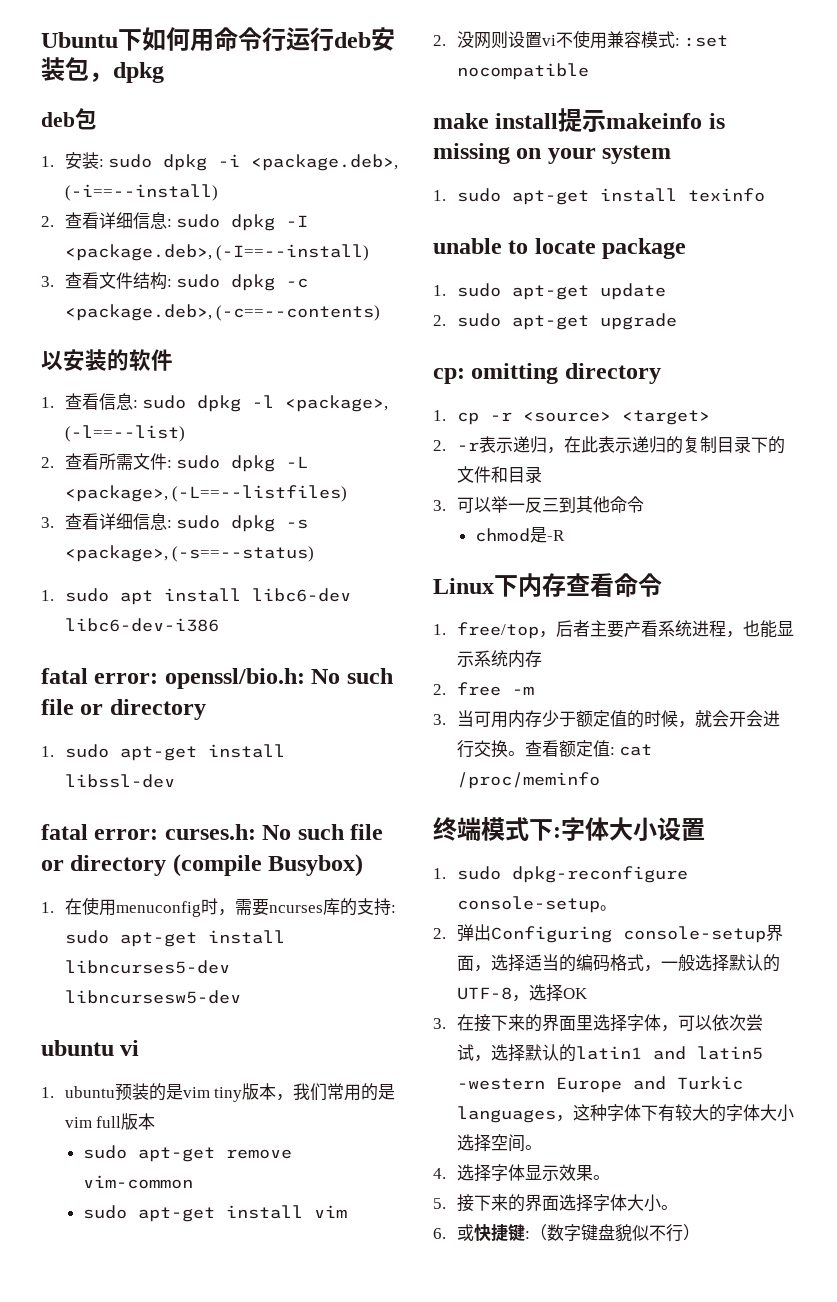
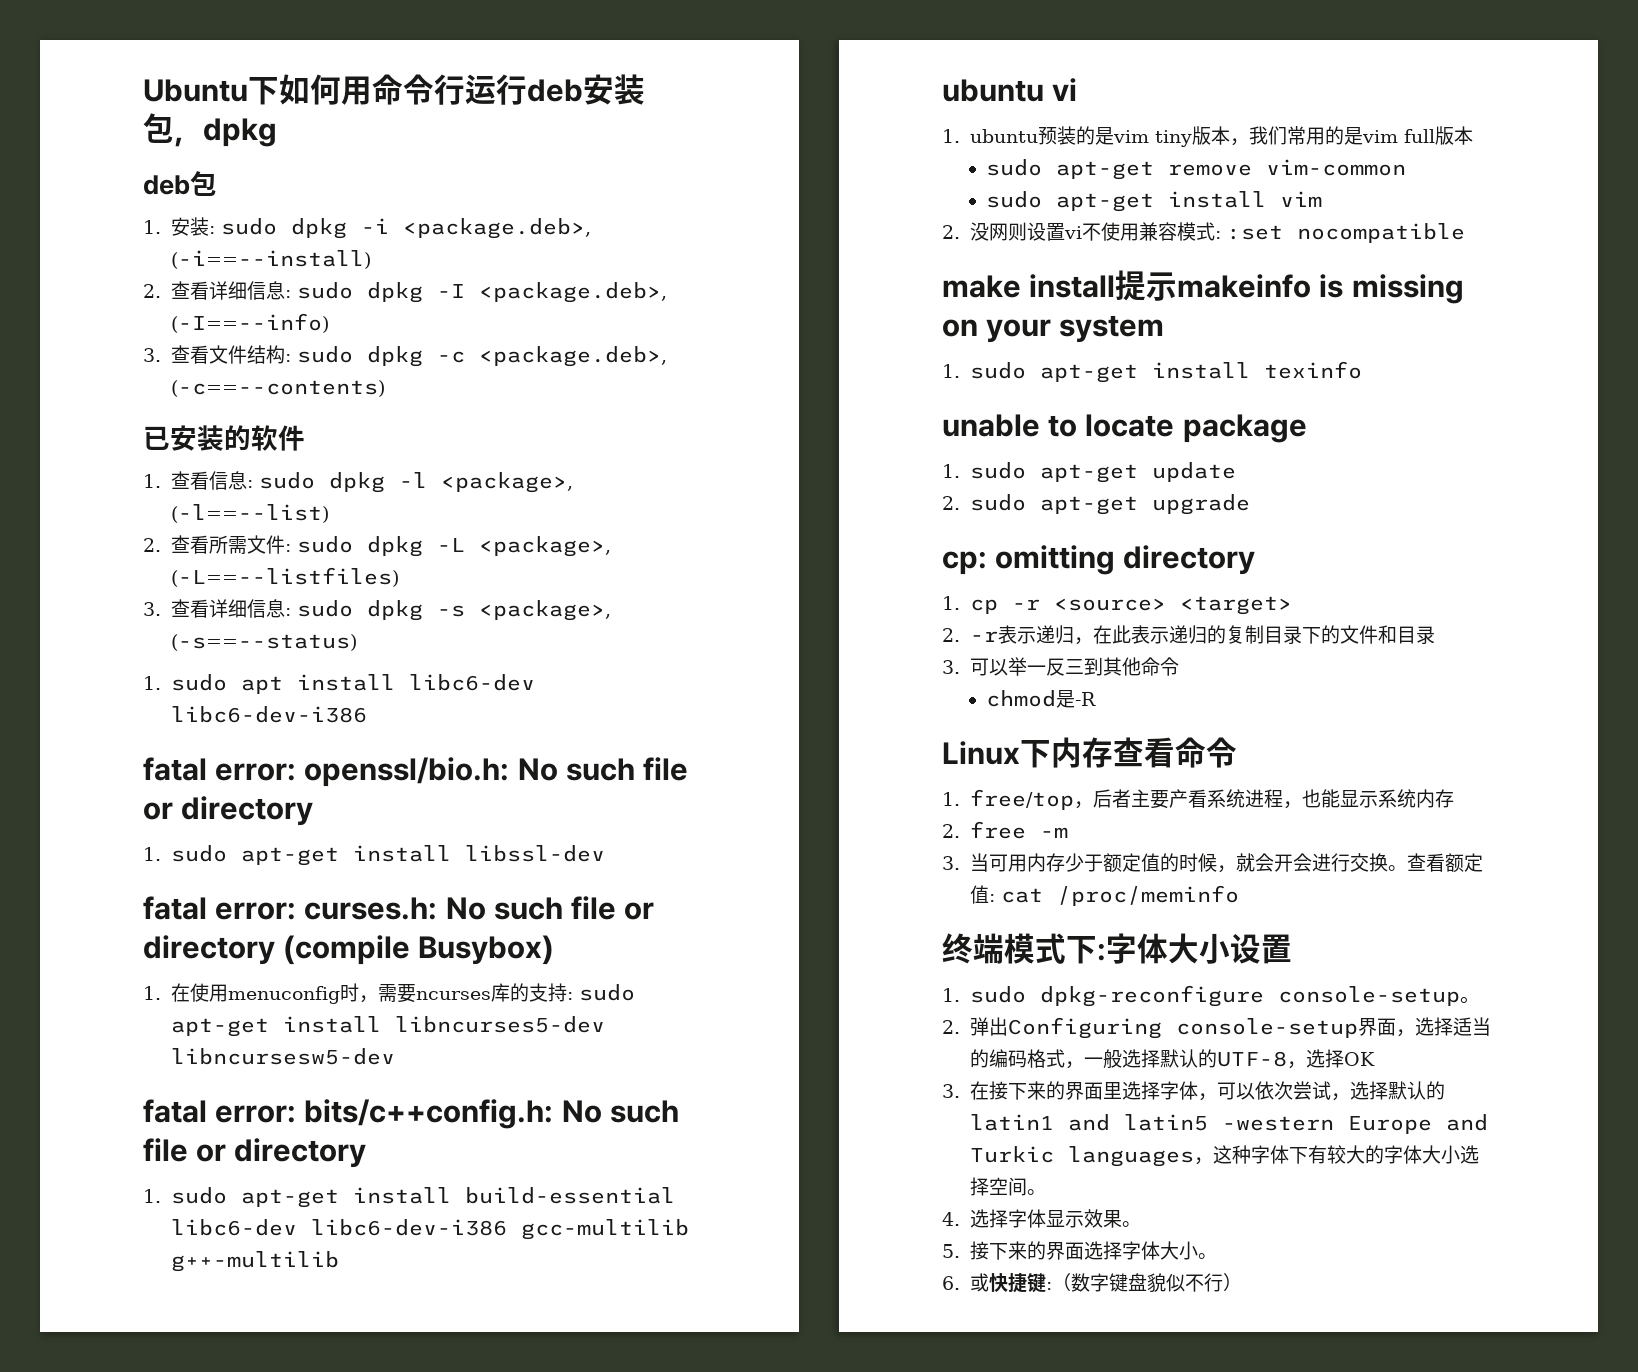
[216,244,370,261] (-I==--install) -> [170,313,329,333] (-I==--info)
[41,351,63,371] 以 -> [143,426,170,450] 已
(241, 997) none -> [143,1099,679,1129] [143,1138,367,1168] [143,1187,675,1208] [170,1219,689,1240] [170,1251,339,1272] // fatal error: bits/c++config.h: No such file or directory // 1. sudo apt-get install build-essential libc6-dev libc6-dev-i386 gcc-multilib g++-multilib

